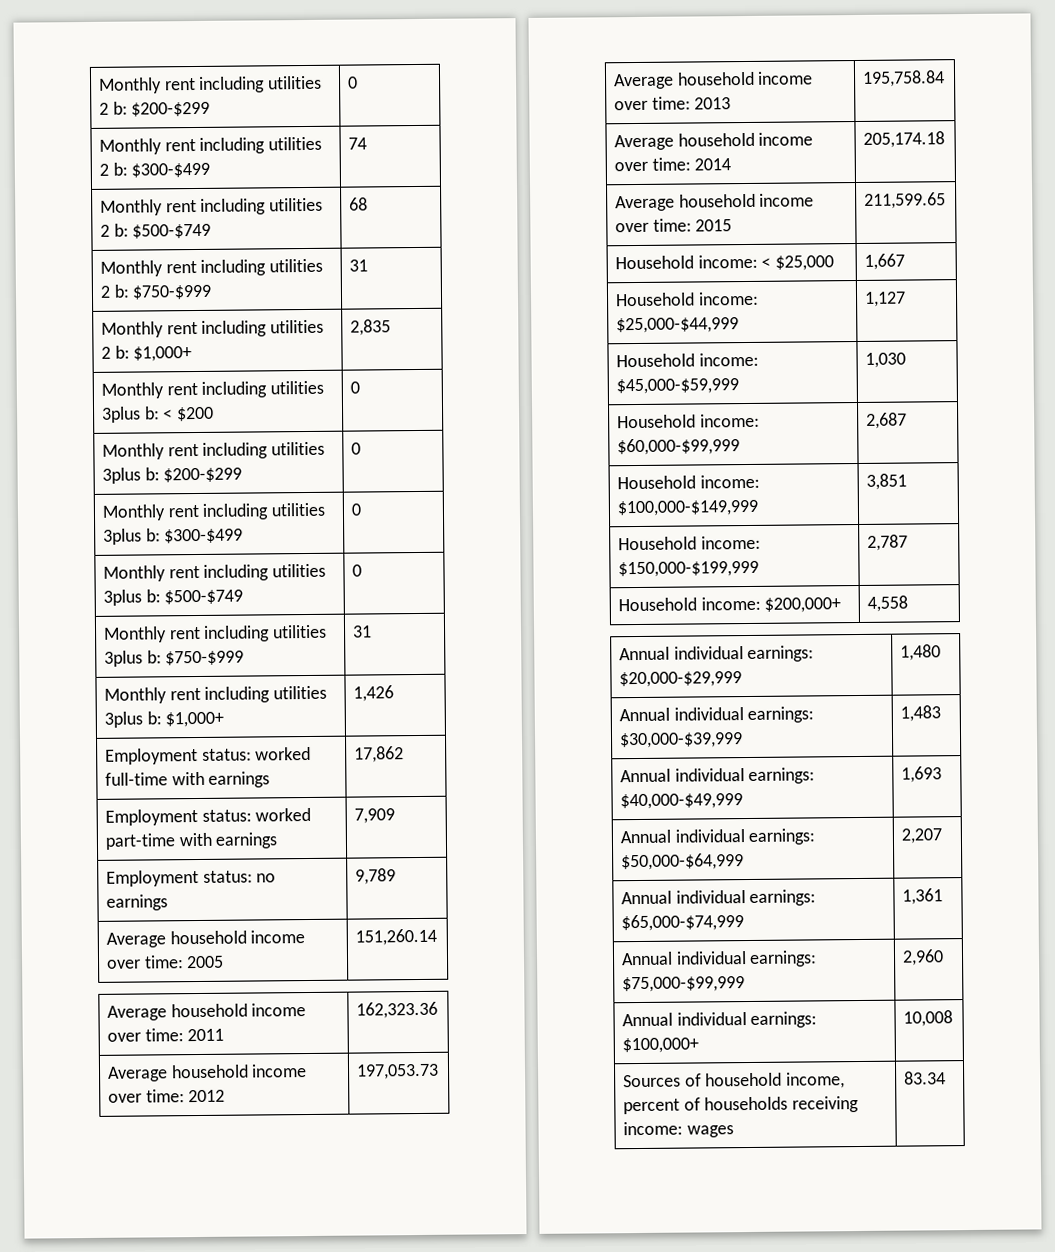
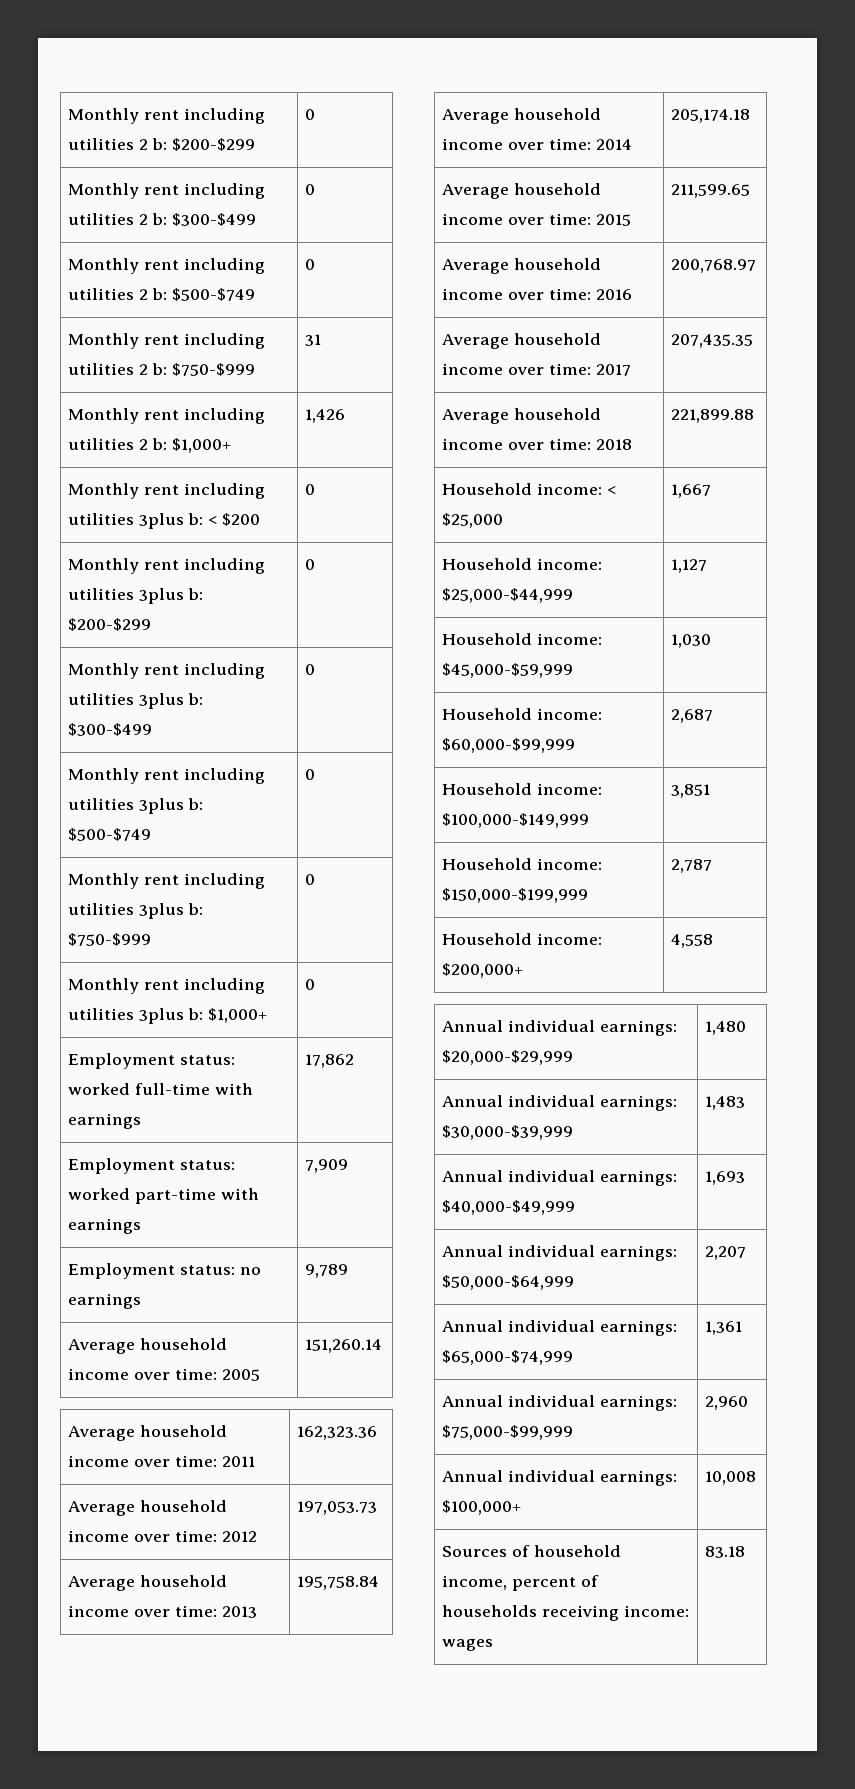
[347,137,367,150] 74 -> [305,184,316,195] 0
[348,197,368,211] 68 -> [305,259,316,270] 0
[349,319,391,336] 2,835 -> [305,409,346,423] 1,426
[351,625,372,638] 31 -> [305,874,316,885] 0
[352,685,394,702] 1,426 -> [305,979,316,990] 0
(946, 200) none -> [442,258,602,274] [442,288,632,300] [671,259,757,273] [442,333,602,349] [442,363,631,376] [671,334,754,348] [442,408,602,424] [442,438,632,450] [671,409,755,423] // Average household income over time: 2016 | 200,768.97 // Average household income over time: 2017 | 207,435.35 // Average household income over time: 2018 | 221,899.88
[903,1071,946,1085] 83.34 -> [705,1546,746,1558] 83.18

